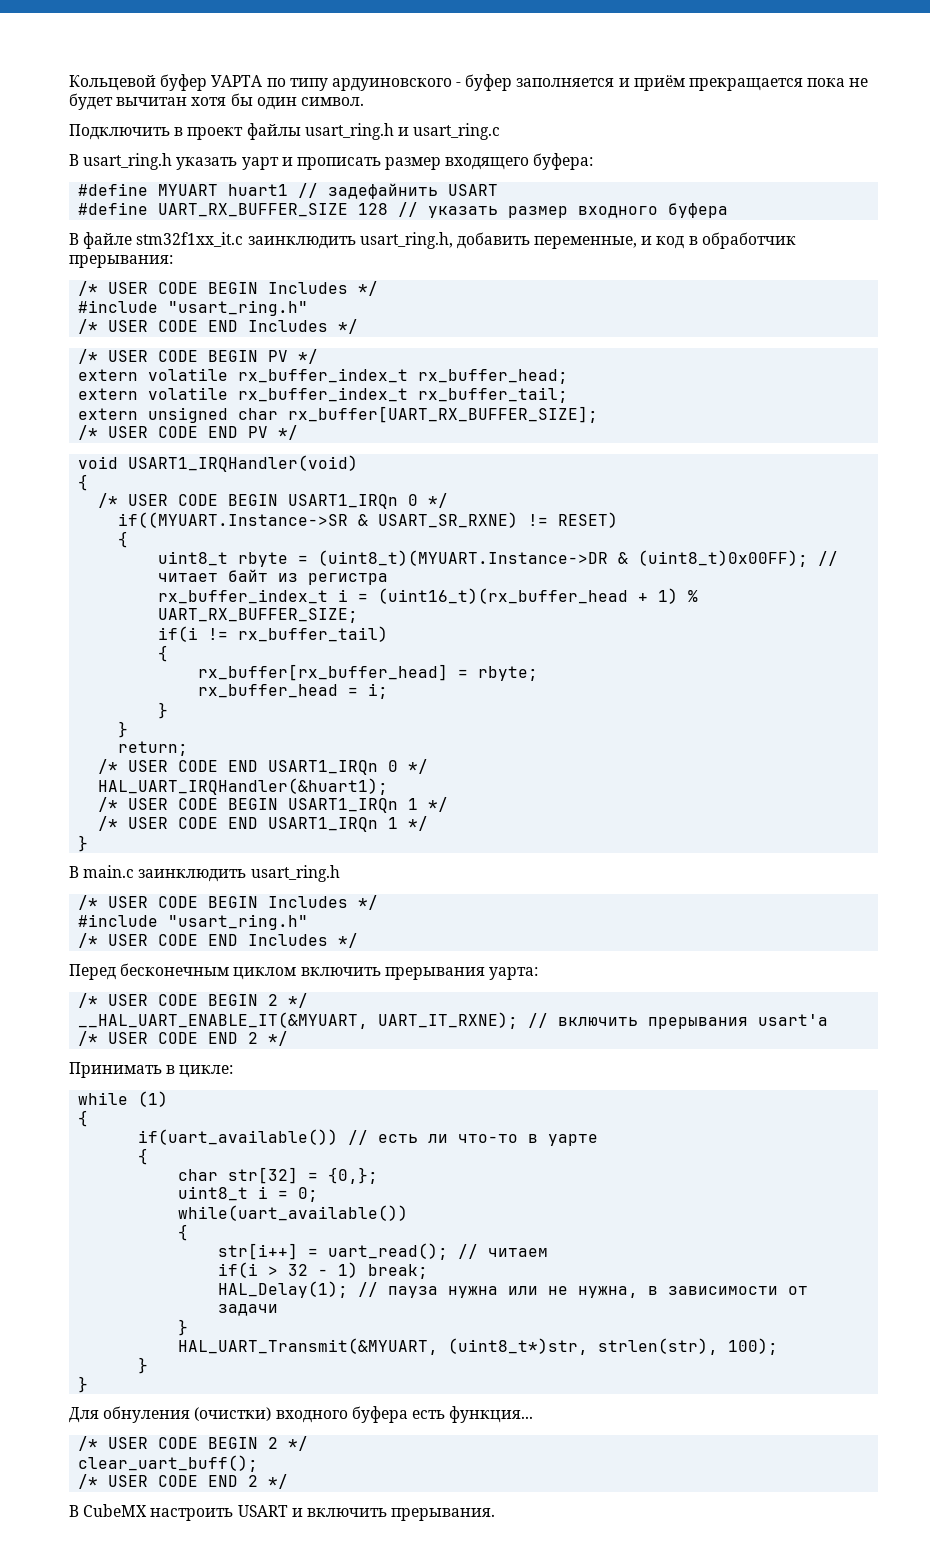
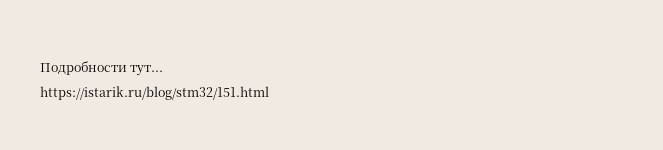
[69,74,869,91] [69,93,364,110] [69,123,501,140] [69,153,594,170] [78,183,499,199] [78,202,729,218] [69,232,796,249] [69,255,173,268] [78,281,379,296] [78,300,309,316] [78,319,359,334] [78,349,319,364] [78,368,569,384] [78,387,569,403] [78,406,599,423] [78,425,299,440] [78,455,359,472] [78,474,89,491] [98,493,449,509] [118,512,619,528] [118,531,129,548] [158,550,839,567] [158,569,389,585] [158,588,699,604] [158,608,359,623] [158,626,389,642] [158,645,169,662] [198,664,539,681] [198,683,389,699] [158,702,169,719] [118,721,129,738] [118,741,189,756] [98,759,429,775] [98,778,389,795] [98,797,449,813] [98,816,429,832] [78,835,89,852] [69,865,340,882] [78,895,379,910] [78,914,309,930] [78,933,359,948] [69,963,538,980] [78,993,309,1008] [78,1012,829,1029] [78,1031,289,1046] [69,1062,234,1078] [78,1091,169,1107] [78,1110,89,1127] [138,1129,599,1146] [138,1148,149,1165] [178,1167,379,1184] [178,1186,319,1202] [178,1205,409,1221] [178,1224,189,1241] [218,1243,549,1260] [218,1262,429,1279] [218,1281,809,1298] [218,1304,279,1316] [178,1319,189,1336] [178,1338,779,1355] [138,1357,149,1374] [78,1376,89,1393] [69,1406,534,1423] [78,1436,309,1451] [78,1455,259,1472] [78,1474,289,1489] [69,1504,496,1521] Кольцевой буфер УАРТА по типу ардуиновского - буфер заполняется и приём прекращается пока не будет вычитан хотя бы один символ. // Подключить в проект файлы usart_ring.h и usart_ring.c // В usart_ring.h указать уарт и прописать размер входящего буфера: // #define MYUART huart1 // задефайнить USART // #define UART_RX_BUFFER_SIZE 128 // указать размер входного буфера // В файле stm32f1xx_it.c заинклюдить usart_ring.h, добавить переменные, и код в обработчик прерывания: // /* USER CODE BEGIN Includes */ // #include "usart_ring.h" // /* USER CODE END Includes */ // /* USER CODE BEGIN PV */ // extern volatile rx_buffer_index_t rx_buffer_head; // extern volatile rx_buffer_index_t rx_buffer_tail; // extern unsigned char rx_buffer[UART_RX_BUFFER_SIZE]; // /* USER CODE END PV */ // void USART1_IRQHandler(void) // { // /* USER CODE BEGIN USART1_IRQn 0 */ // if((MYUART.Instance->SR & USART_SR_RXNE) != RESET) // { // uint8_t rbyte = (uint8_t)(MYUART.Instance->DR & (uint8_t)0x00FF); // читает байт из регистра // rx_buffer_index_t i = (uint16_t)(rx_buffer_head + 1) % UART_RX_BUFFER_SIZE; // if(i != rx_buffer_tail) // { // rx_buffer[rx_buffer_head] = rbyte; // rx_buffer_head = i; // } // } // return; // /* USER CODE END USART1_IRQn 0 */ // HAL_UART_IRQHandler(&huart1); // /* USER CODE BEGIN USART1_IRQn 1 */ // /* USER CODE END USART1_IRQn 1 */ // } // В main.c заинклюдить usart_ring.h // /* USER CODE BEGIN Includes */ // #include "usart_ring.h" // /* USER CODE END Includes */ // Перед бесконечным циклом включить прерывания уарта: // /* USER CODE BEGIN 2 */ // __HAL_UART_ENABLE_IT(&MYUART, UART_IT_RXNE); // включить прерывания usart'a // /* USER CODE END 2 */ // Принимать в цикле: // while (1) // { // if(uart_available()) // есть ли что-то в уарте // { // char str[32] = {0,}; // uint8_t i = 0; // while(uart_available()) // { // str[i++] = uart_read(); // читаем // if(i > 32 - 1) break; // HAL_Delay(1); // пауза нужна или не нужна, в зависимости от задачи // } // HAL_UART_Transmit(&MYUART, (uint8_t*)str, strlen(str), 100); // } // } // Для обнуления (очистки) входного буфера есть функция... // /* USER CODE BEGIN 2 */ // clear_uart_buff(); // /* USER CODE END 2 */ // В CubeMX настроить USART и включить прерывания. -> [40,61,164,76] [40,86,269,100] Подробности тут... // https://istarik.ru/blog/stm32/151.html

